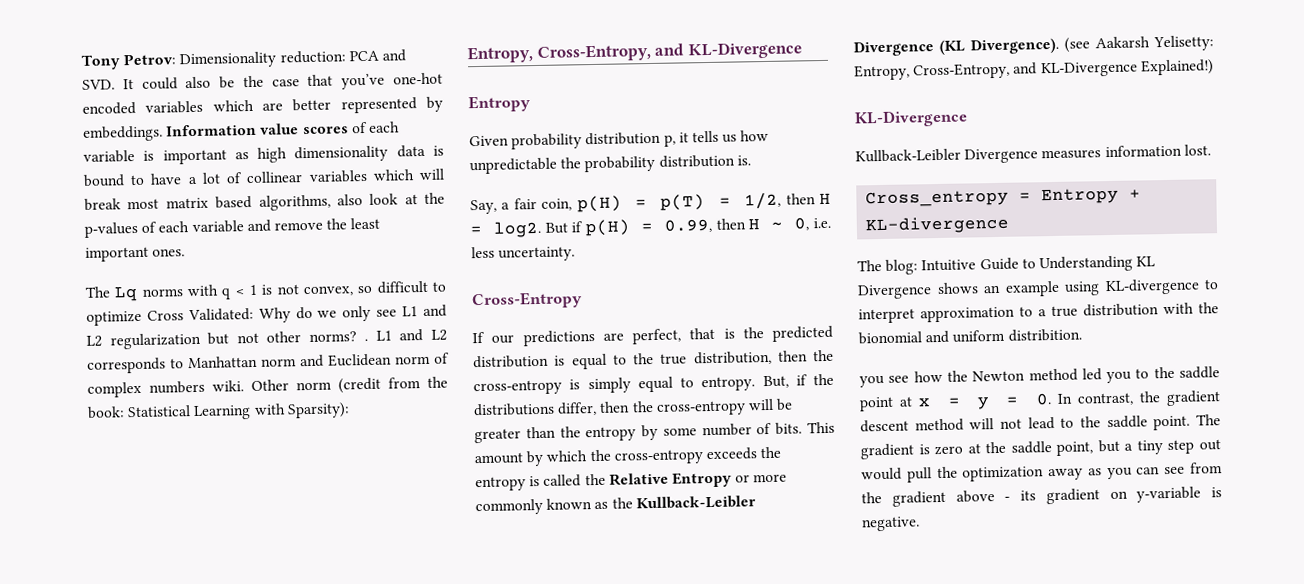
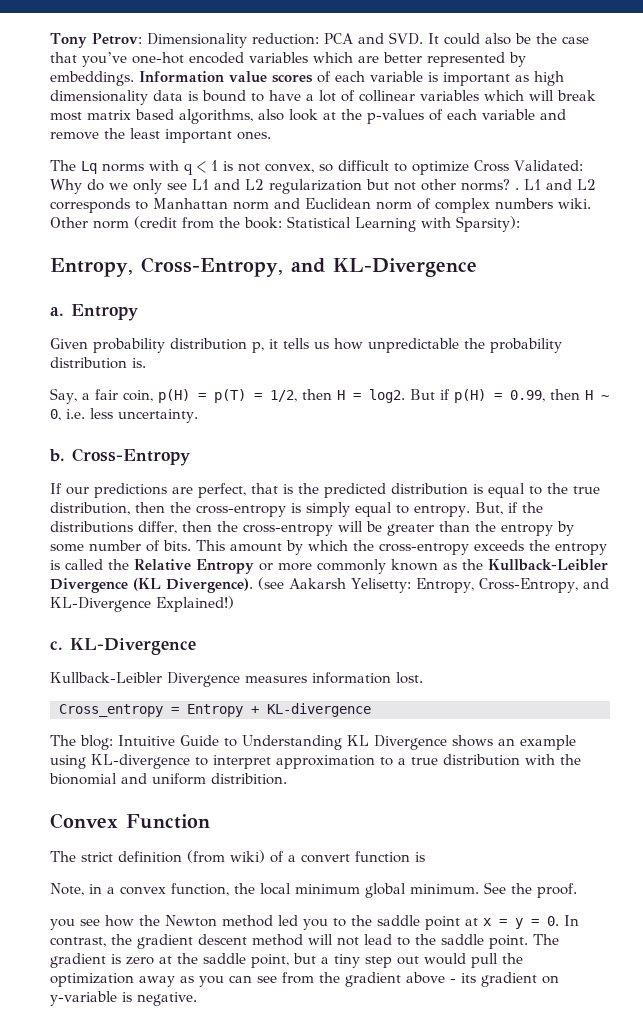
(802, 50) none -> [50,307,64,316] a.
(576, 254) none -> [49,449,65,462] b.
(1214, 67) none -> [50,641,63,650] c.
(1082, 335) none -> [50,813,210,829] [50,850,425,863] [50,882,577,898] // Convex Function // The strict definition (from wiki) of a convert function is // Note, in a convex function, the local minimum global minimum. See the proof.

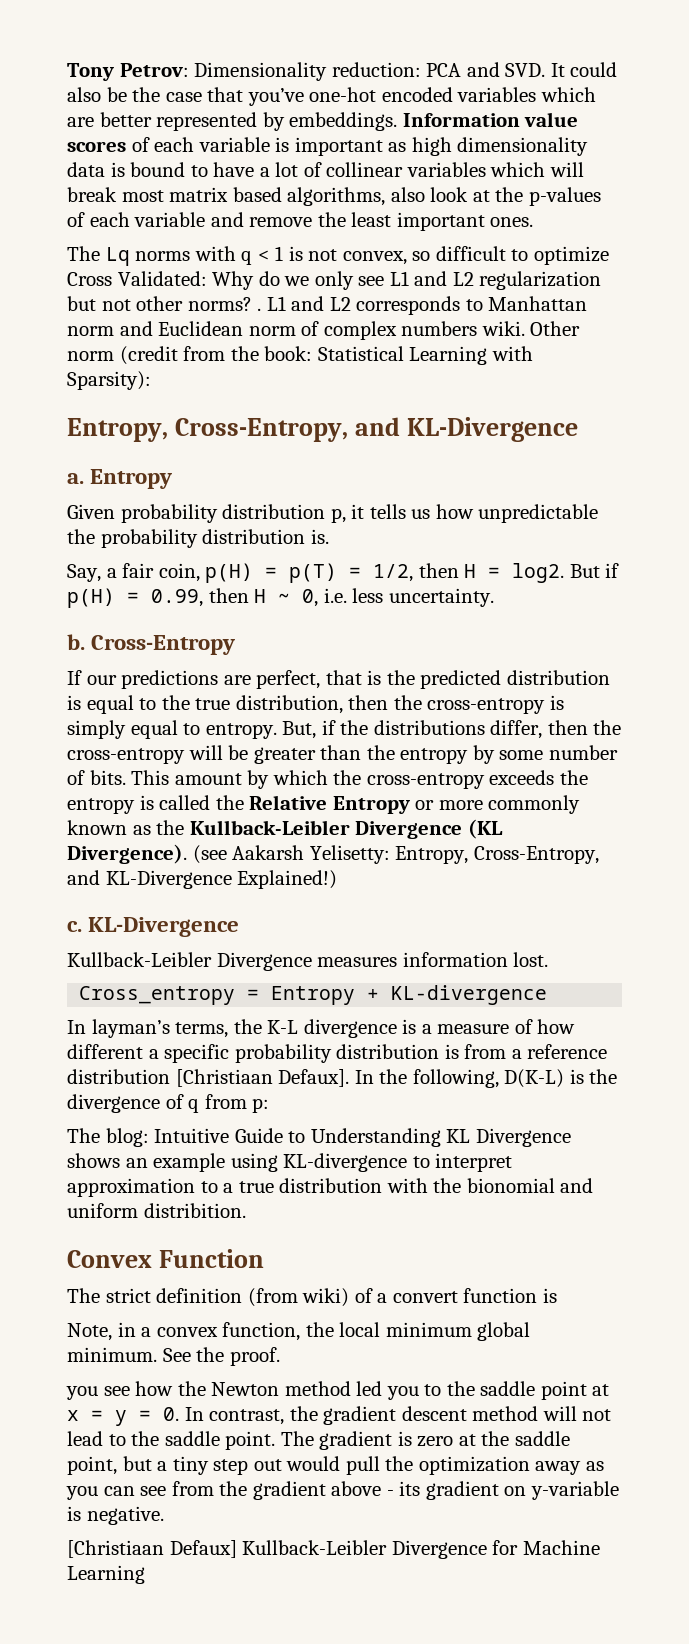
(371, 710) none -> [67,1019,576,1038] [67,1044,608,1063] [67,1069,618,1088] [67,1094,270,1113] // In layman’s terms, the K-L divergence is a measure of how different a specific probability distribution is from a reference distribution [Christiaan Defaux]. In the following, D(K-L) is the divergence of q from p:
(197, 999) none -> [67,1540,600,1559] [67,1565,145,1584] // [Christiaan Defaux] Kullback-Leibler Divergence for Machine Learning

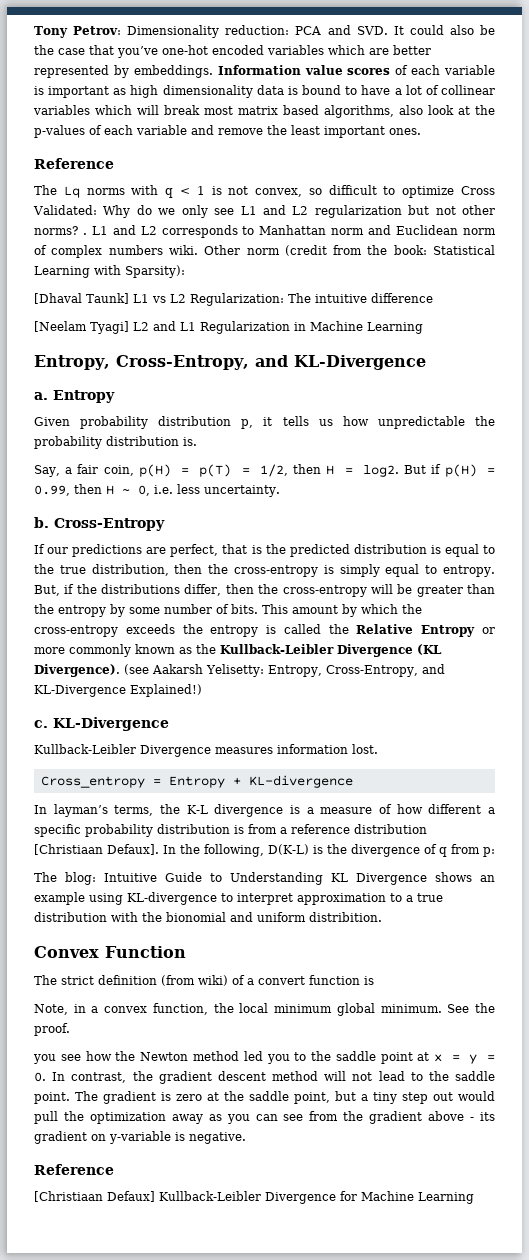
(534, 222) none -> [34,158,114,169] // Reference
(151, 380) none -> [34,293,433,306] [34,321,423,334] // [Dhaval Taunk] L1 vs L2 Regularization: The intuitive difference // [Neelam Tyagi] L2 and L1 Regularization in Machine Learning
(164, 1515) none -> [34,1164,114,1175] // Reference

